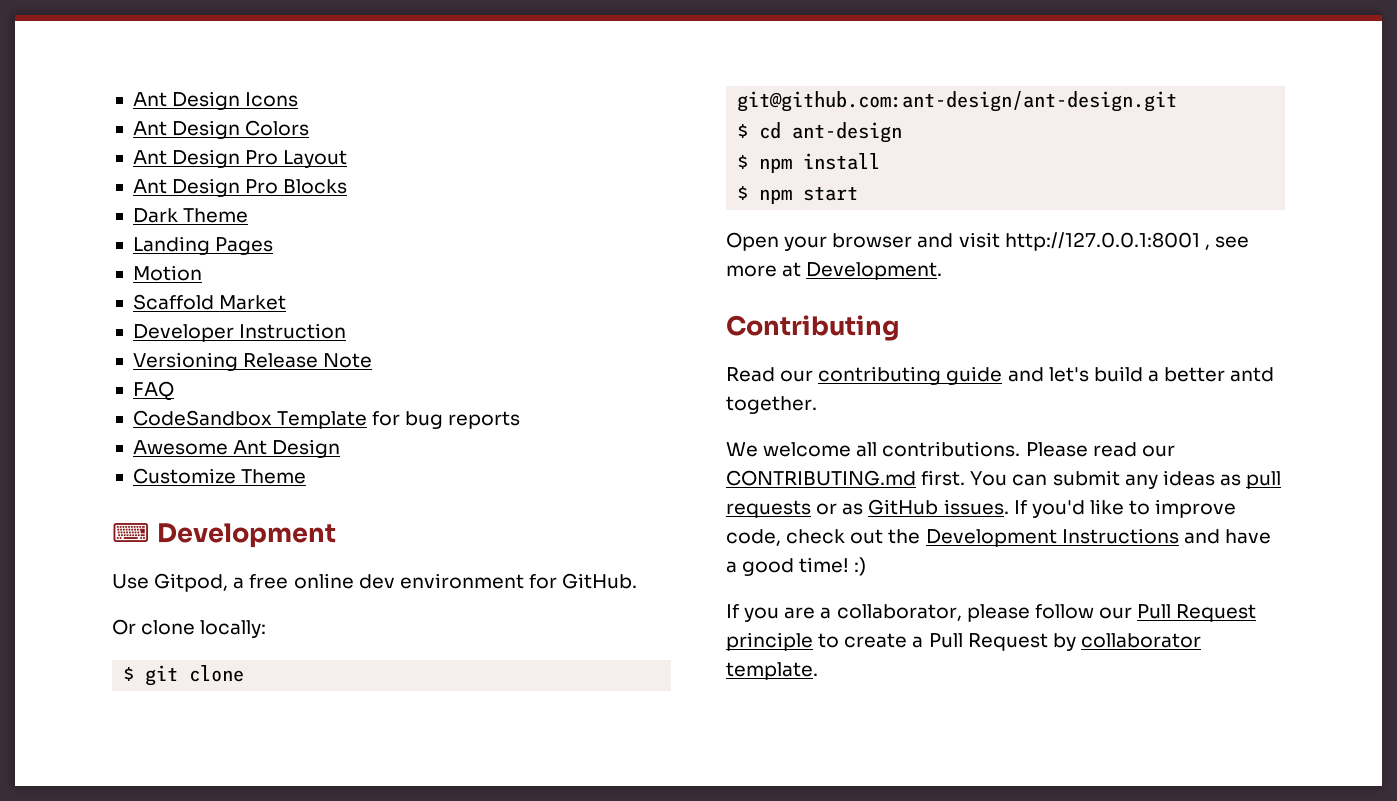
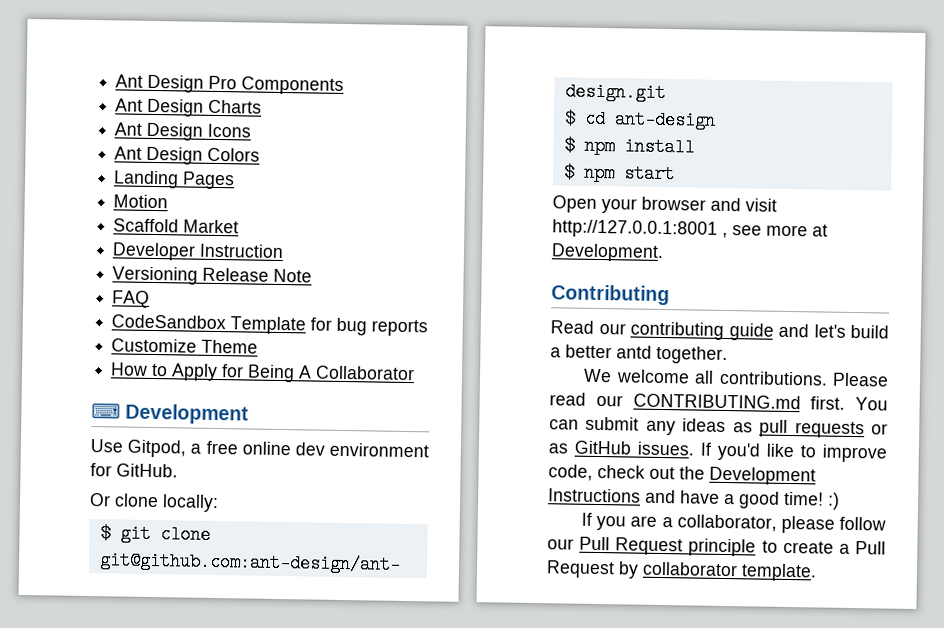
[132,91,299,110] [132,120,310,139] [132,149,348,168] [132,178,348,197] [132,208,249,223] Ant Design Icons // Ant Design Colors // Ant Design Pro Layout // Ant Design Pro Blocks // Dark Theme -> [115,74,345,95] [115,98,263,117] [114,122,252,141] [114,146,261,165] Ant Design Pro Components // Ant Design Charts // Ant Design Icons // Ant Design Colors
[132,439,341,458] // Awesome Ant Design -> (429, 328) none
(307, 476) none -> [110,362,416,383] // How to Apply for Being A Collaborator

